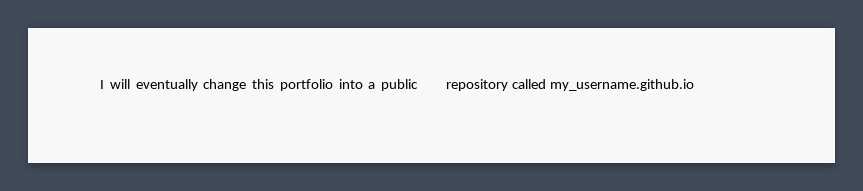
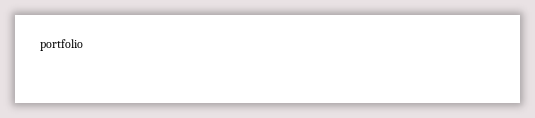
[100,79,694,91] I will eventually change this portfolio into a public repository called my_username.github.io -> [40,39,83,51] portfolio

